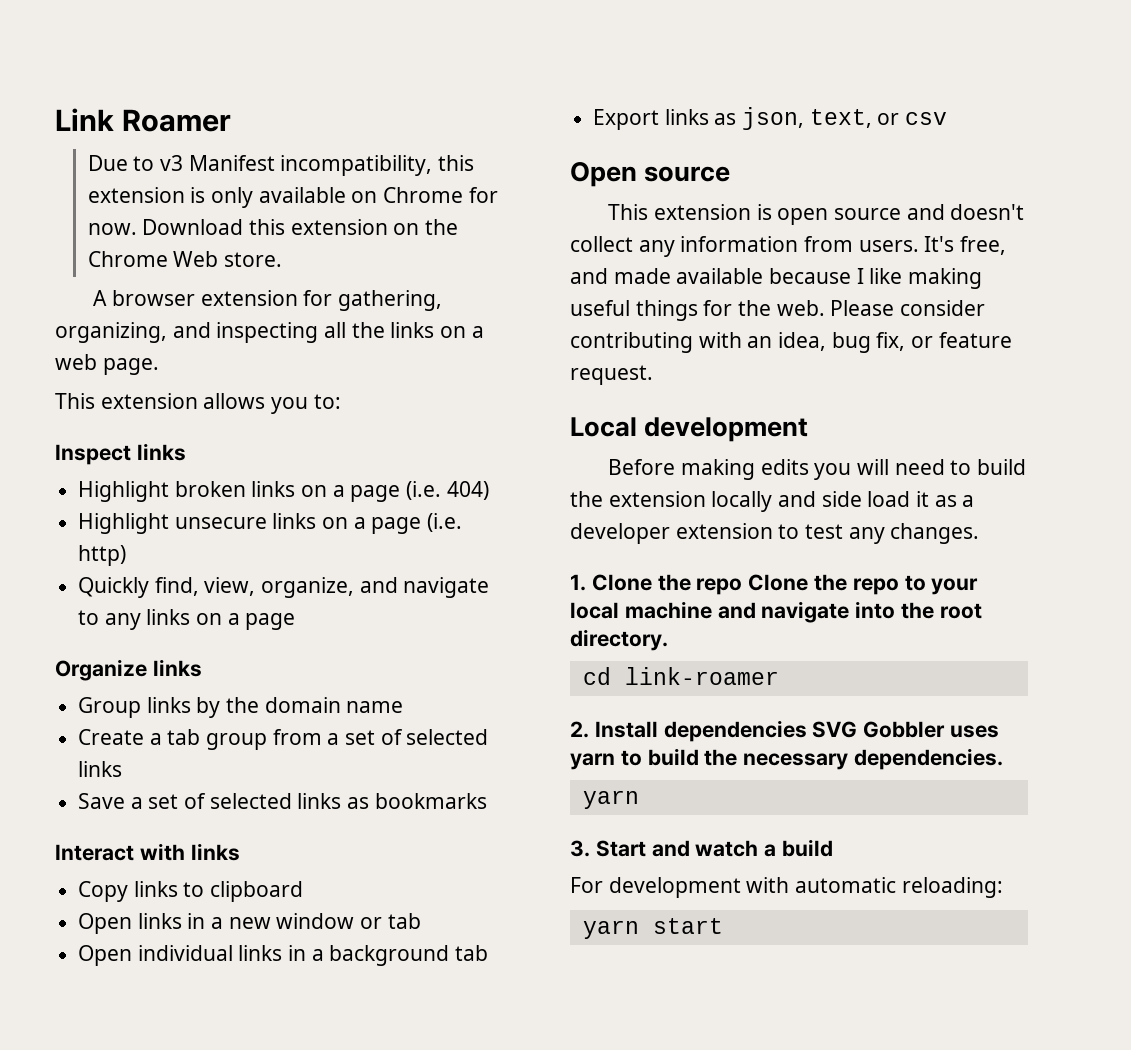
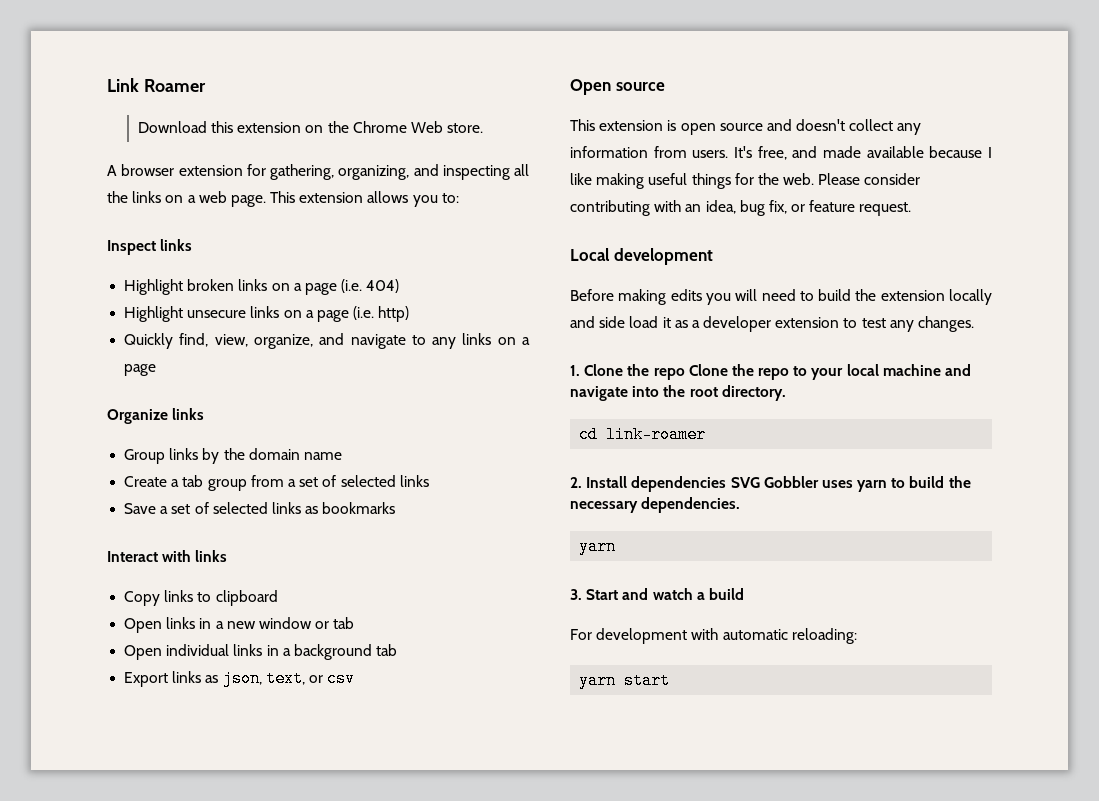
[87,155,475,176] [87,187,498,208] [87,223,137,235] Due to v3 Manifest incompatibility, this extension is only available on Chrome for now. -> (206, 85) none
(159, 366) // -> (266, 201) none

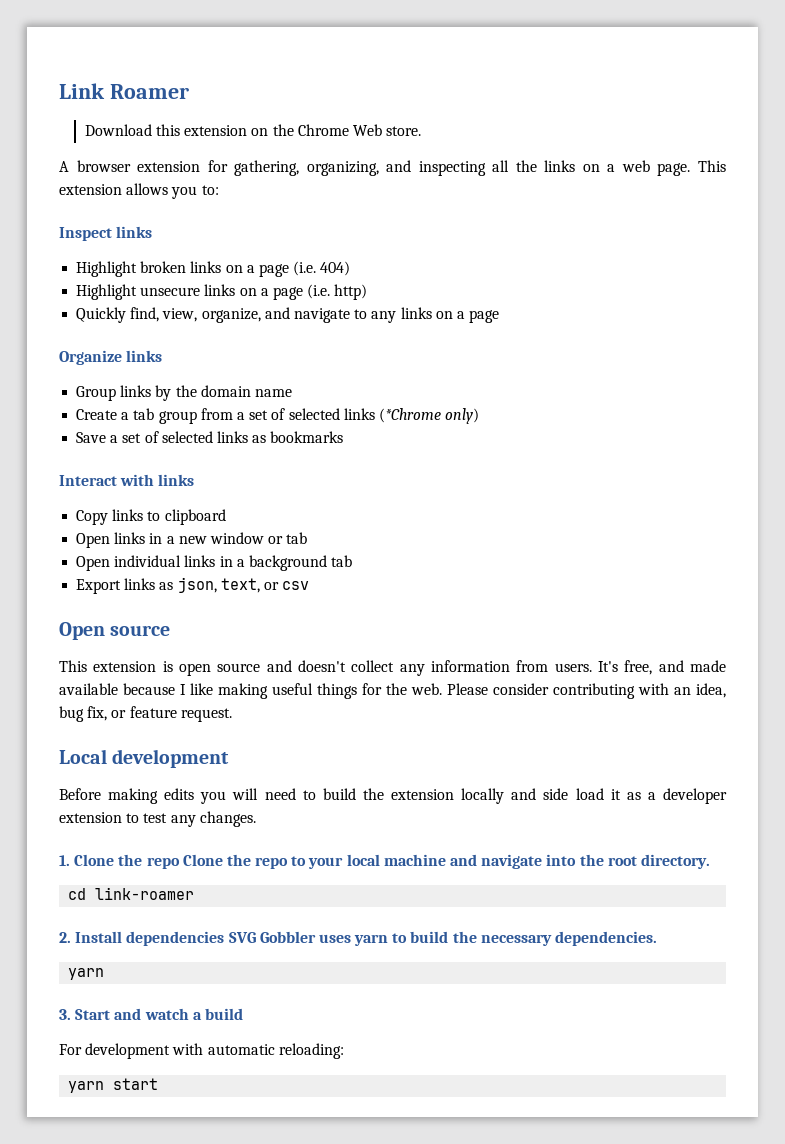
(429, 481) none -> [378,408,480,424] (*Chrome only)

